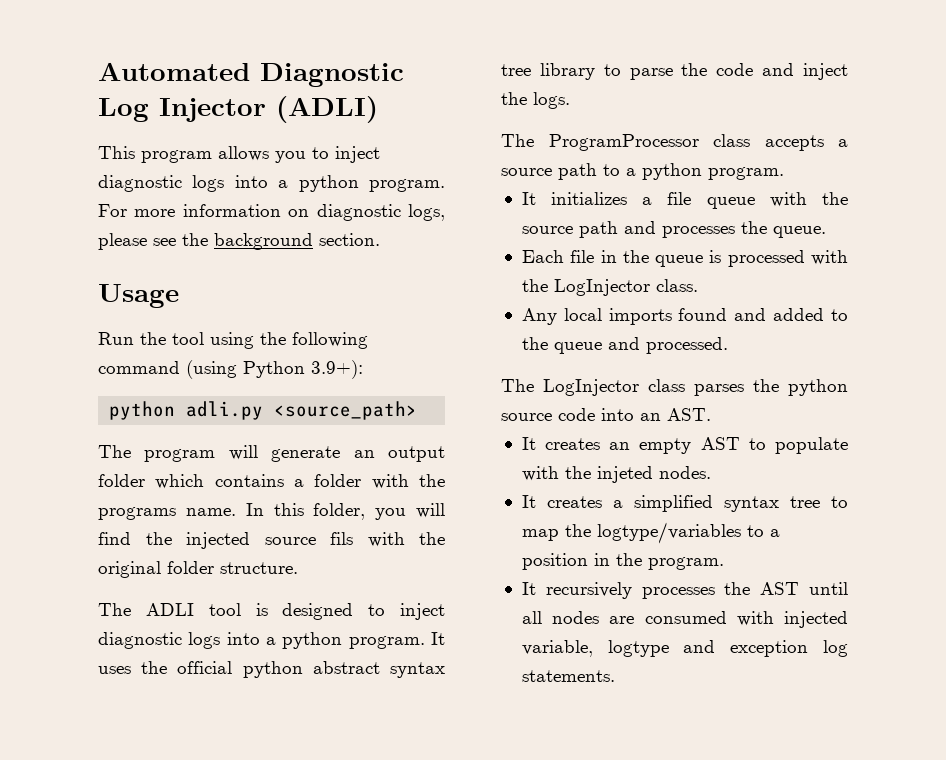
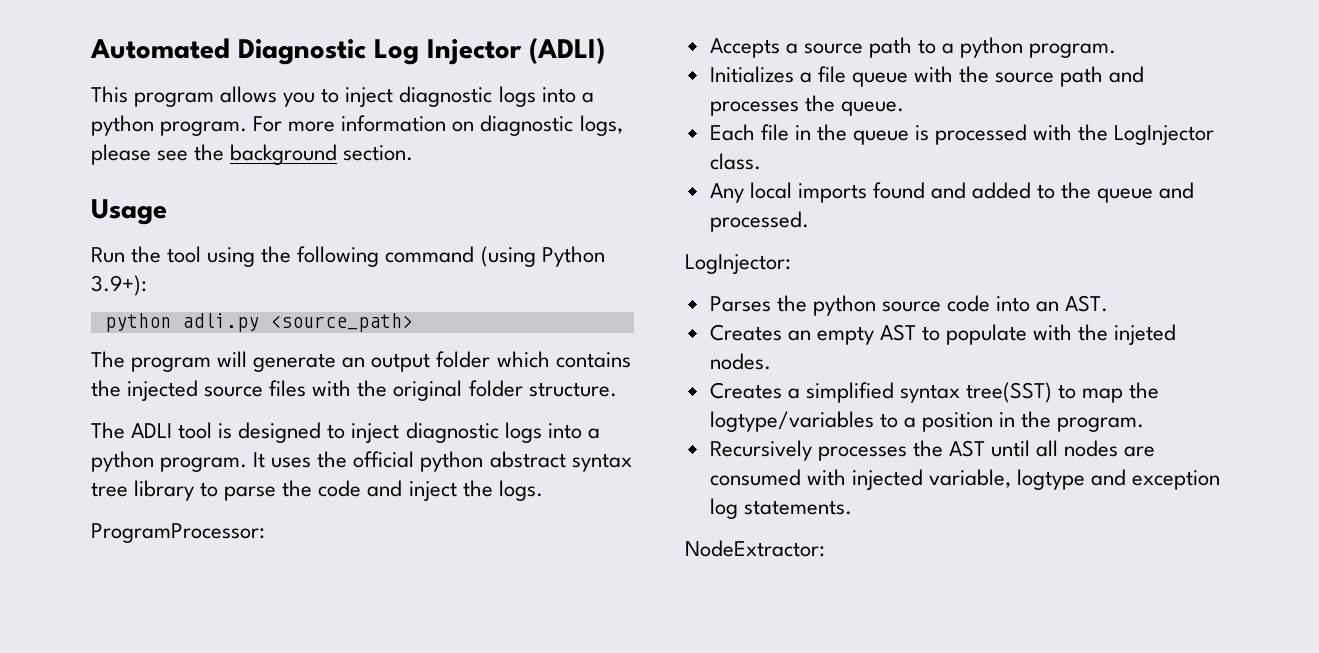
[294,474,445,489] [98,503,445,520] [98,532,131,545] a folder with the programs name. In this folder, you will find -> (631, 360) none
[330,532,353,545] fils -> [269,380,307,397] files
[501,134,824,151] The ProgramProcessor class accepts -> [91,523,265,543] [709,38,780,58] ProgramProcessor: // Accepts
[521,192,628,205] It initializes -> [709,66,794,83] Initializes
[501,379,744,396] The LogInjector class parses -> [685,254,791,274] [709,296,771,312] LogInjector: // Parses
[521,437,601,450] It creates -> [709,324,782,341] Creates
[521,495,602,508] It creates -> [709,382,782,399] Creates
[789,496,820,508] tree -> [966,382,1053,403] tree(SST)
[521,582,632,599] It recursively -> [709,440,812,461] Recursively
(615, 676) none -> [685,540,825,557] // NodeExtractor:

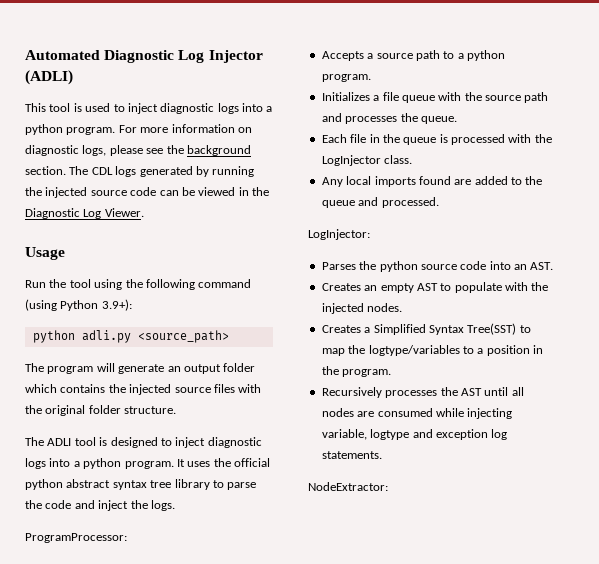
[134,86,316,107] program allows you -> [49,103,111,112] tool is used
(414, 153) none -> [69,166,255,177] [25,187,269,198] [25,208,144,219] The CDL logs generated by running the injected source code can be viewed in the Diagnostic Log Viewer.
[931,182,967,199] and -> [454,179,472,185] are
[1114,324,1177,345] injeted -> [321,303,364,314] injected
[805,382,1053,403] simplified syntax tree(SST) -> [373,323,517,335] Simplified Syntax Tree(SST)
[806,469,923,490] with injected -> [435,408,513,419] while injecting

